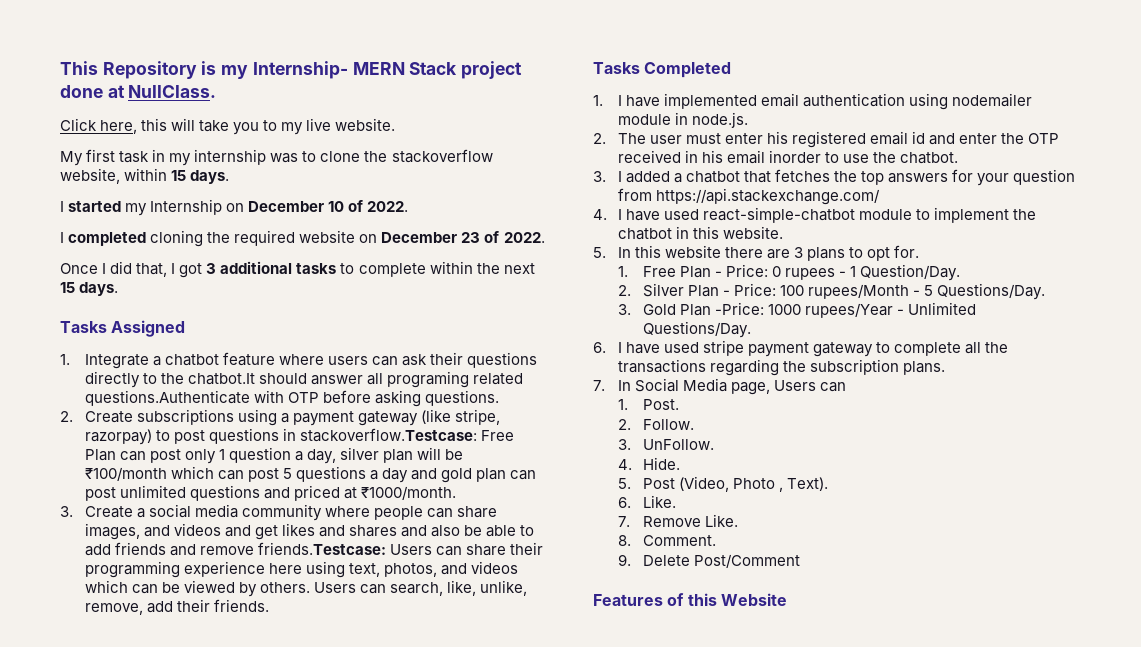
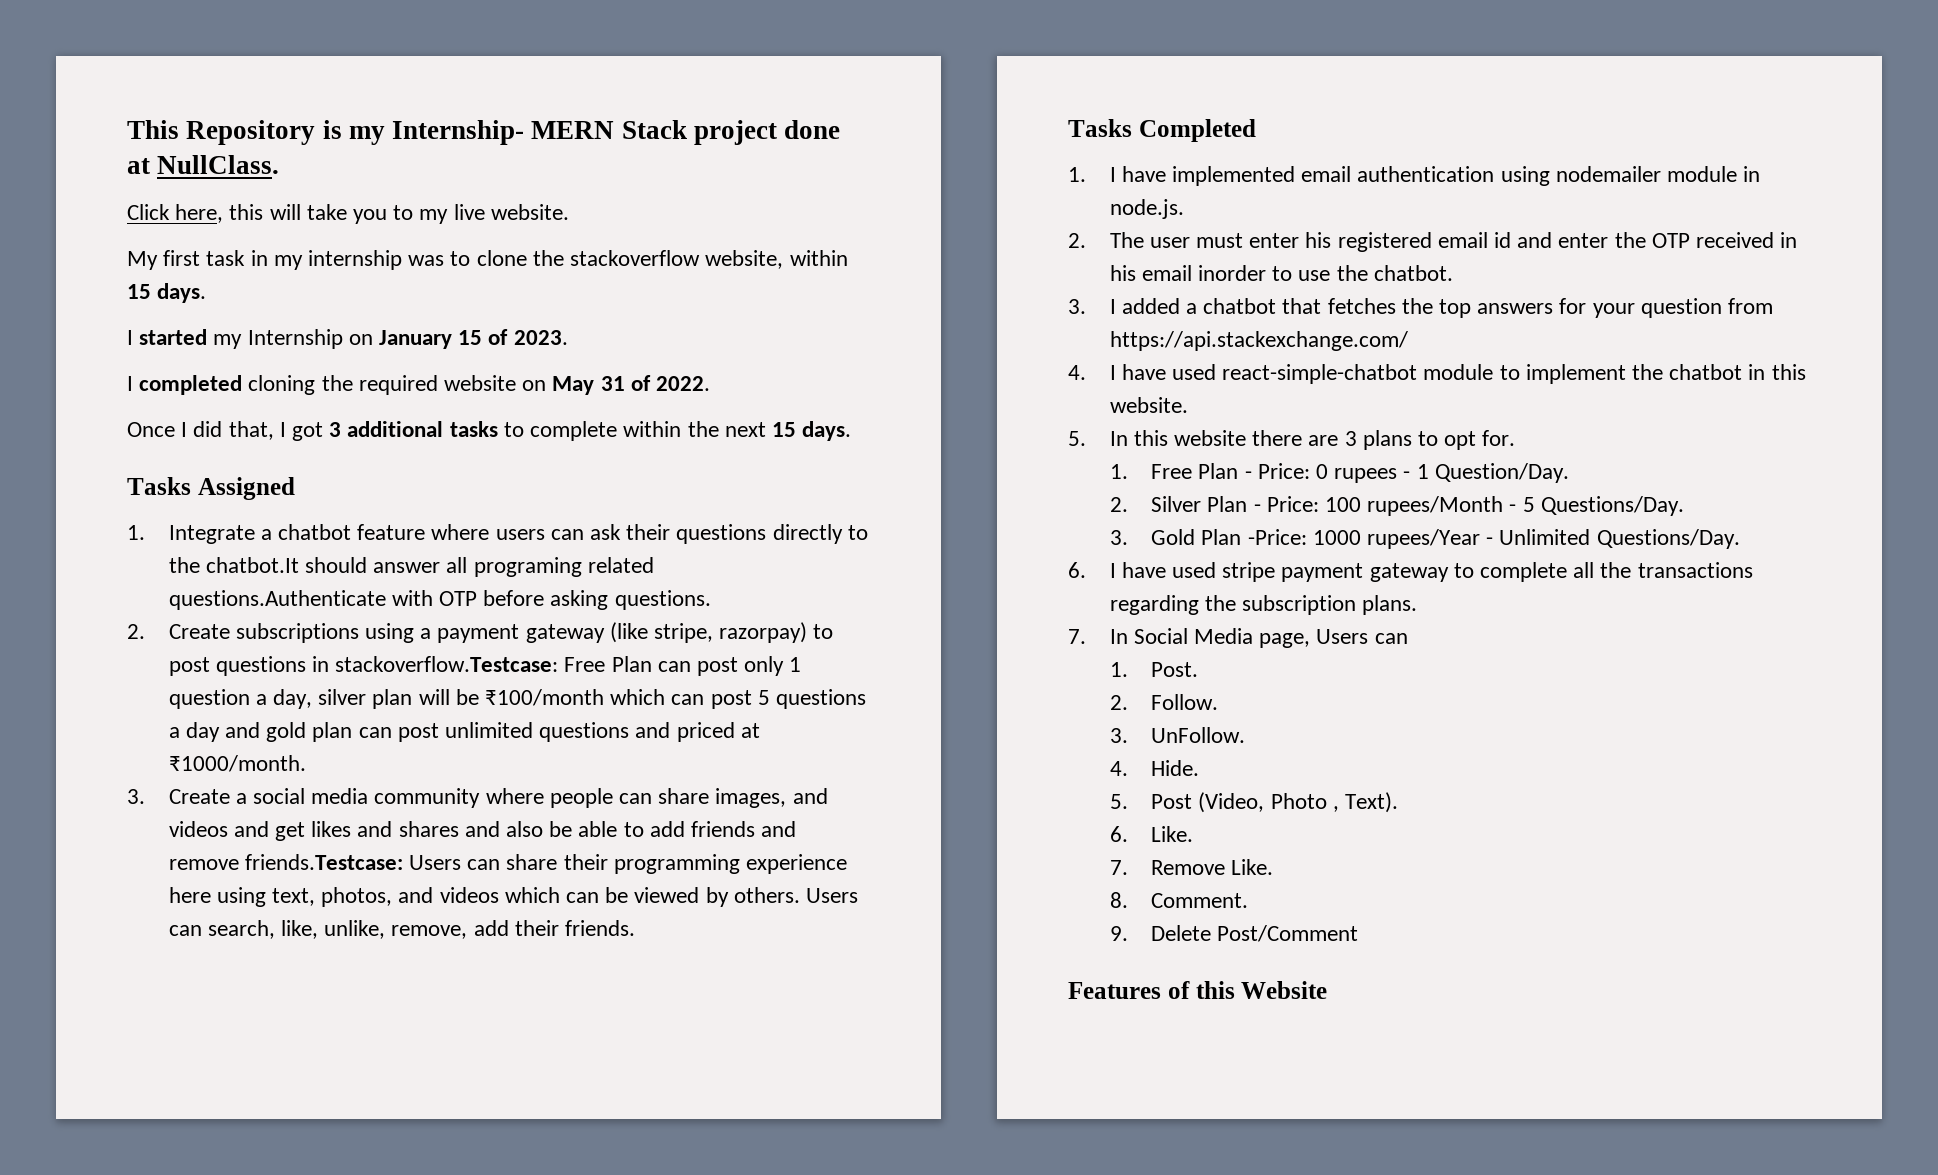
[248,200,409,212] December 10 of 2022. -> [379,329,568,349] January 15 of 2023.
[381,232,481,243] December 23 -> [552,376,625,395] May 31

